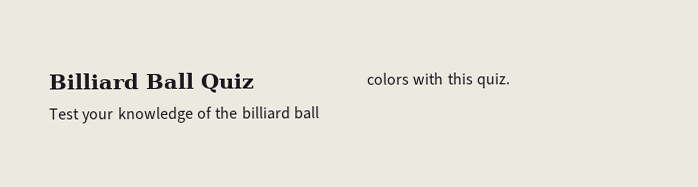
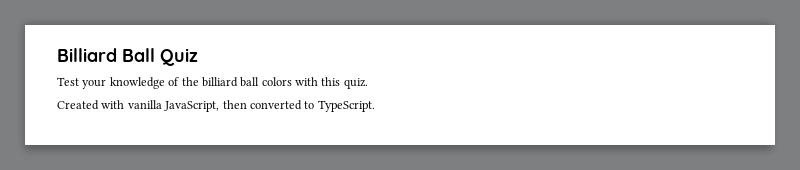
(510, 81) none -> [57,100,375,112] // Created with vanilla JavaScript, then converted to TypeScript.

